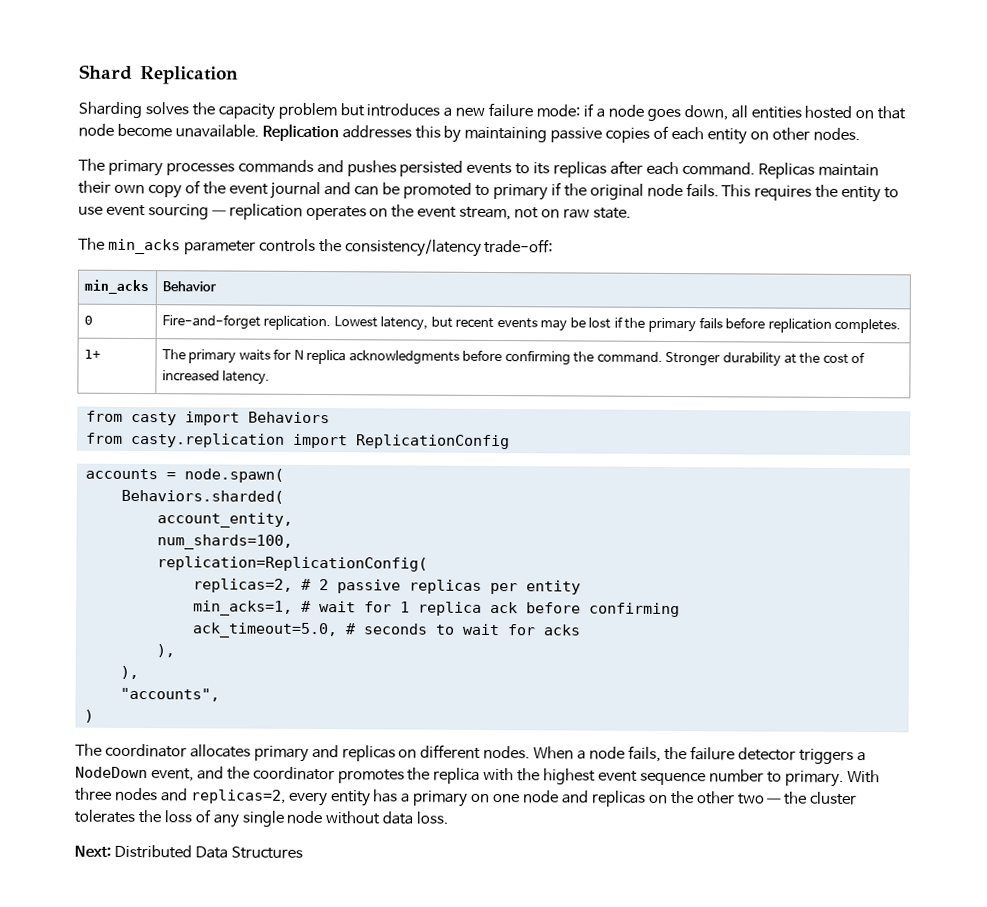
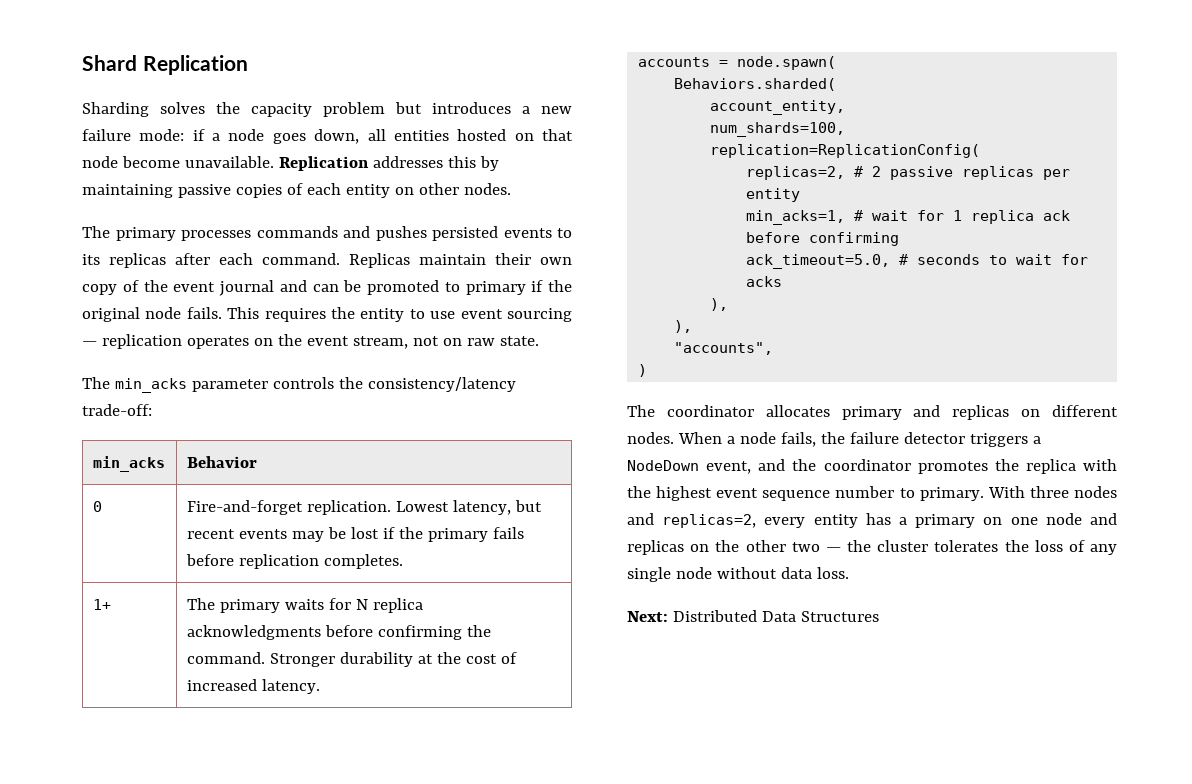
[85,410,330,426] [85,432,510,450] // from casty import Behaviors // from casty.replication import ReplicationConfig -> (320, 686) none

